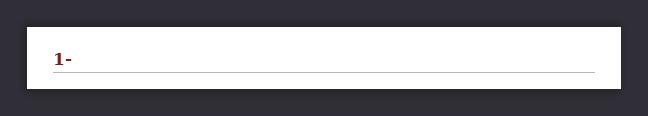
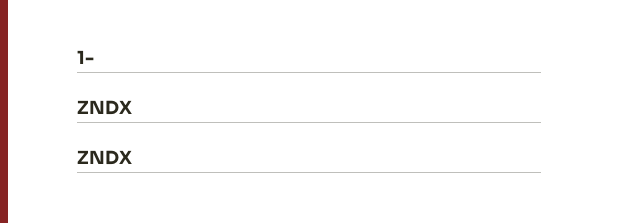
(72, 59) none -> [77,100,132,115] [77,150,132,165] // ZNDX // ZNDX

